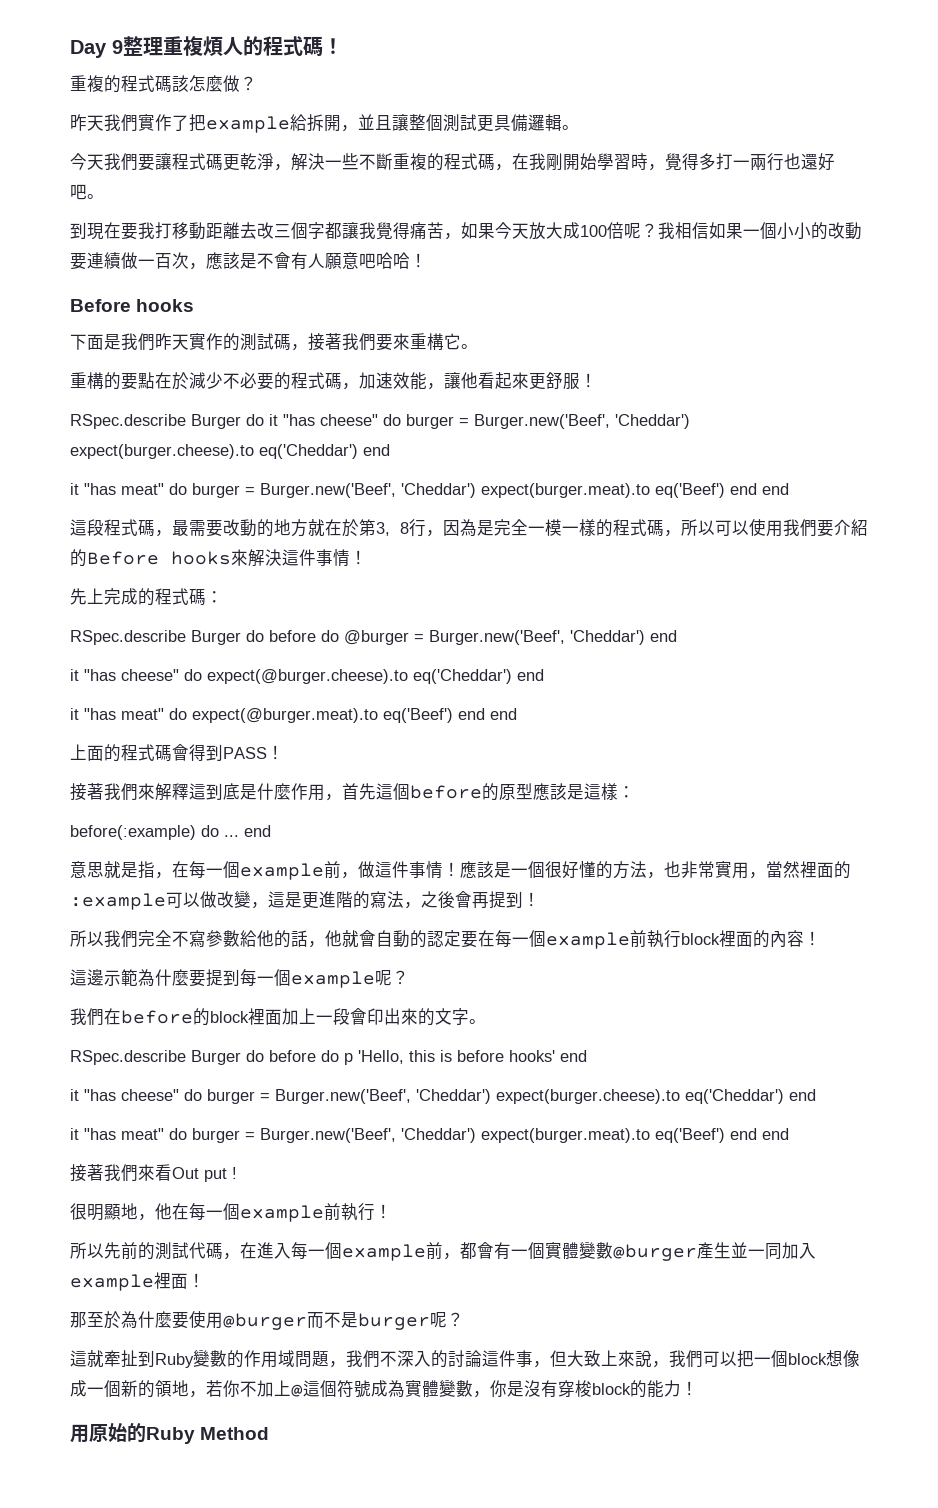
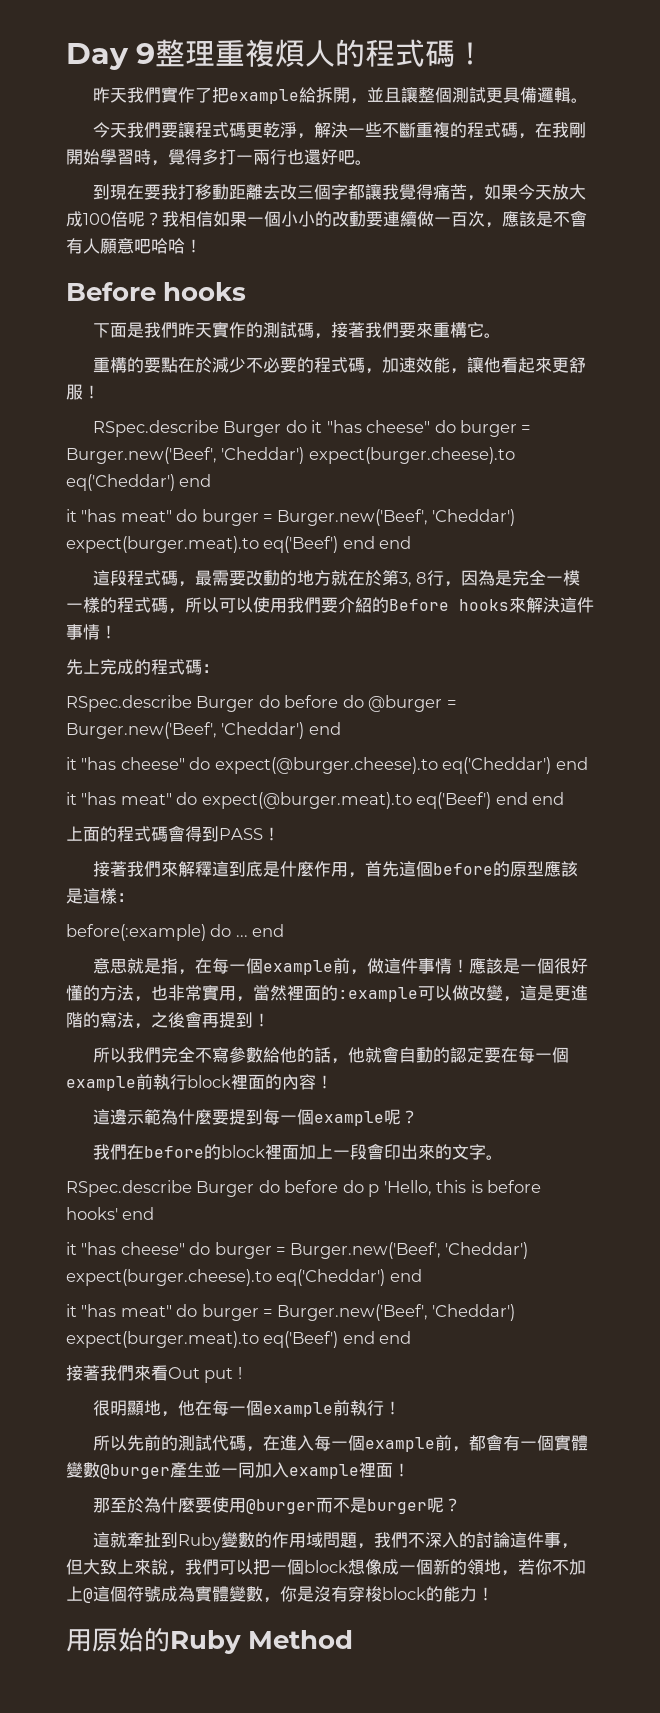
[70,75,257,93] // 重複的程式碼該怎麼做？ -> (486, 53) none

